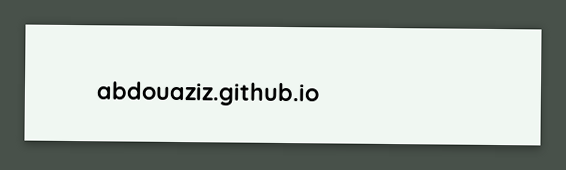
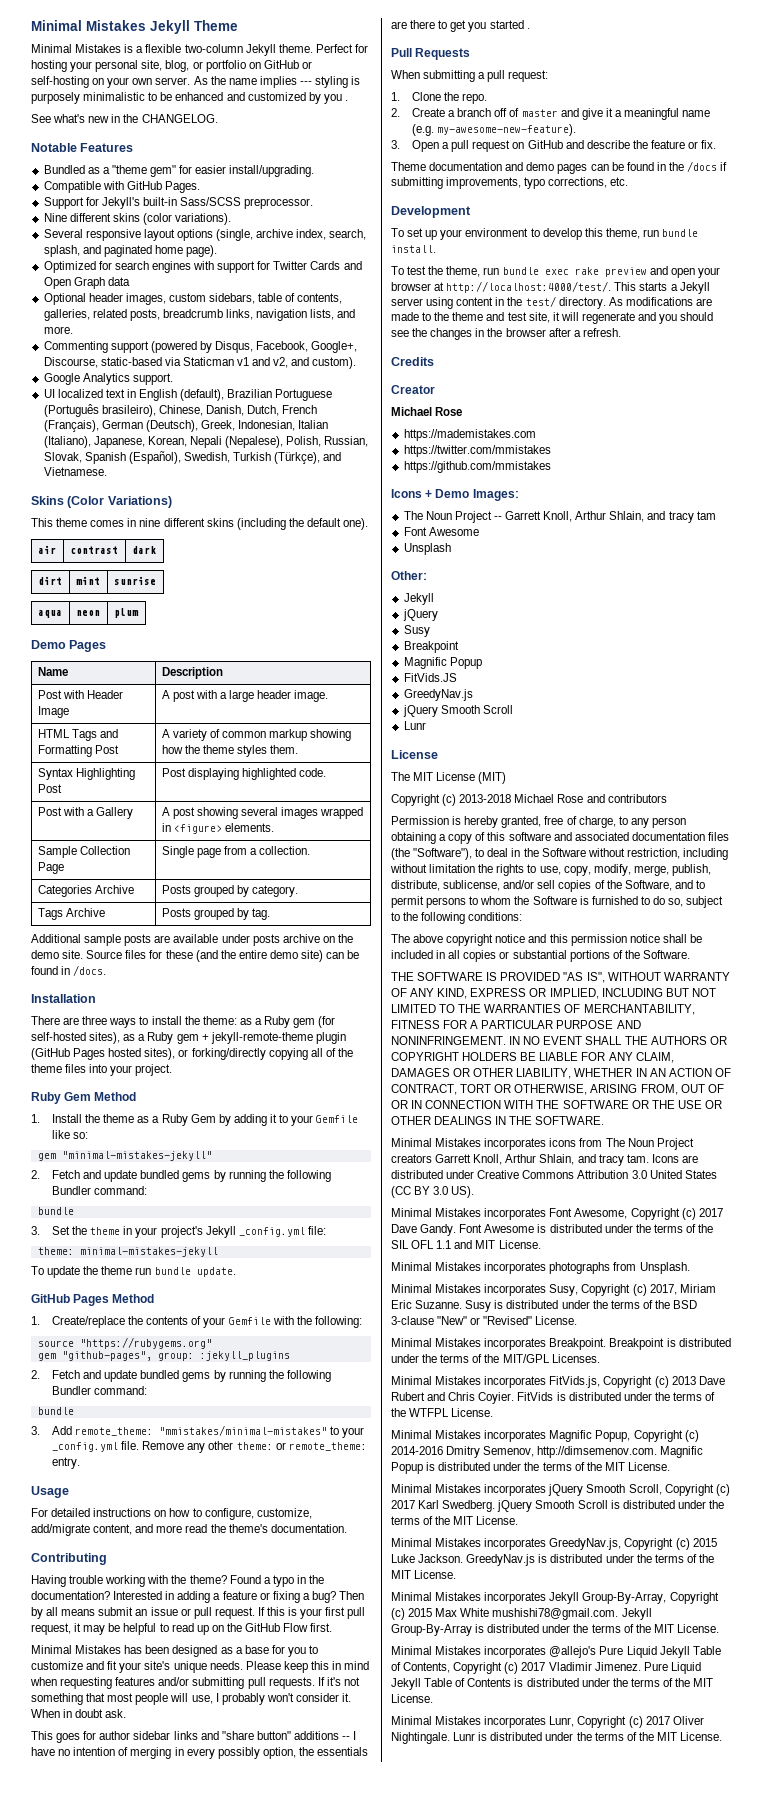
[96,81,320,107] abdouaziz.github.io -> [31,20,238,34] [31,44,368,56] [31,60,312,72] [31,76,361,88] [31,92,348,104] [31,114,218,123] [31,143,134,152] [43,165,315,177] [43,181,200,193] [43,197,314,209] [43,213,232,225] [43,229,367,241] [43,245,218,257] [43,261,362,273] [43,277,130,289] [43,293,343,305] [43,309,356,321] [43,326,73,334] [43,341,358,353] [43,357,357,369] [43,373,173,385] [43,389,333,401] [43,404,318,417] [43,420,329,432] [43,436,369,448] [43,451,342,464] [43,467,107,476] [31,496,172,508] [31,518,369,530] [37,545,56,554] [69,546,118,554] [131,546,156,554] [37,576,62,585] [75,576,100,585] [113,576,156,585] [37,610,62,618] [75,610,100,616] [113,608,139,618] [31,640,107,652] [37,667,68,676] [161,667,223,679] [37,690,123,699] [37,706,69,718] [161,690,329,702] [37,729,118,741] [37,745,119,757] [161,729,352,741] [161,745,298,757] [37,768,135,780] [37,784,62,793] [161,768,326,780] [37,807,133,819] [161,807,364,819] [161,823,274,834] [37,846,130,858] [37,862,64,874] [161,846,310,858] [37,885,134,897] [161,885,298,897] [37,908,105,920] [161,908,270,920] [31,934,353,946] [31,950,360,962] [31,965,107,976] [31,994,96,1003] [31,1016,336,1028] [31,1032,346,1044] [31,1048,353,1060] [31,1064,173,1076] [31,1092,137,1104] [31,1114,359,1126] [52,1130,89,1139] [37,1151,212,1161] [31,1170,331,1182] [52,1186,148,1195] [37,1207,74,1215] [31,1226,326,1238] [37,1247,218,1257] [31,1266,236,1278] [31,1294,155,1306] [31,1316,362,1328] [37,1337,212,1349] [37,1351,290,1361] [31,1370,331,1382] [52,1386,148,1395] [37,1407,74,1415] [31,1425,365,1438] [52,1441,367,1453] [52,1457,81,1469] [31,1486,69,1498] [31,1508,312,1520] [31,1524,347,1536] [31,1553,107,1565] [31,1575,325,1587] [31,1591,365,1603] [31,1607,366,1619] [31,1623,333,1635] [31,1645,319,1657] [31,1661,370,1673] [30,1677,360,1689] [31,1693,352,1705] [31,1709,127,1718] [31,1731,357,1743] [31,1747,369,1759] [391,20,530,32] [391,48,471,60] [391,70,549,82] [391,92,488,104] [391,108,711,120] [412,124,577,136] [391,140,717,152] [391,161,728,174] [391,177,629,189] [391,206,471,218] [391,228,699,240] [391,245,436,253] [391,266,720,278] [391,281,710,294] [391,296,712,309] [391,312,714,324] [391,328,621,340] [391,357,434,366] [391,385,435,394] [391,407,463,416] [403,429,536,441] [403,445,551,457] [403,461,551,473] [391,489,519,501] [403,511,716,523] [403,527,479,536] [403,543,451,555] [391,571,427,580] [403,593,434,605] [402,609,438,621] [403,625,430,637] [403,641,459,653] [403,657,482,669] [403,673,457,682] [403,689,473,701] [402,705,513,717] [403,721,426,730] [391,750,438,759] [391,772,507,784] [391,794,667,806] [391,816,686,828] [391,832,729,844] [391,848,728,860] [390,864,711,876] [391,880,705,892] [391,896,724,908] [391,912,523,924] [391,934,702,946] [391,950,690,962] [391,972,730,983] [391,988,716,999] [391,1004,695,1015] [391,1020,641,1029] [391,1036,727,1045] [391,1052,674,1063] [391,1068,731,1079] [391,1084,724,1095] [391,1100,722,1109] [391,1116,605,1125] [391,1138,694,1150] [391,1154,698,1166] [391,1170,717,1179] [391,1186,475,1198] [391,1208,723,1220] [391,1224,714,1236] [391,1240,541,1249] [391,1262,690,1274] [391,1284,716,1296] [391,1300,698,1312] [391,1316,578,1325] [391,1338,731,1350] [391,1354,600,1363] [391,1376,725,1388] [391,1392,716,1404] [391,1408,494,1417] [391,1430,699,1442] [391,1446,704,1458] [391,1462,670,1474] [391,1484,730,1496] [391,1500,724,1512] [391,1516,519,1525] [391,1538,717,1550] [391,1554,714,1566] [391,1570,457,1579] [391,1592,719,1604] [391,1608,652,1620] [391,1624,719,1636] [391,1646,721,1658] [391,1662,701,1674] [391,1678,714,1690] [391,1694,433,1703] [391,1716,704,1728] [391,1732,723,1744] Minimal Mistakes Jekyll Theme // Minimal Mistakes is a flexible two-column Jekyll theme. Perfect for hosting your personal site, blog, or portfolio on GitHub or self-hosting on your own server. As the name implies --- styling is purposely minimalistic to be enhanced and customized by you . // See what's new in the CHANGELOG. // Notable Features // Bundled as a "theme gem" for easier install/upgrading. // Compatible with GitHub Pages. // Support for Jekyll's built-in Sass/SCSS preprocessor. // Nine different skins (color variations). // Several responsive layout options (single, archive index, search, splash, and paginated home page). // Optimized for search engines with support for Twitter Cards and Open Graph data // Optional header images, custom sidebars, table of contents, galleries, related posts, breadcrumb links, navigation lists, and more. // Commenting support (powered by Disqus, Facebook, Google+, Discourse, static-based via Staticman v1 and v2, and custom). // Google Analytics support. // UI localized text in English (default), Brazilian Portuguese (Português brasileiro), Chinese, Danish, Dutch, French (Français), German (Deutsch), Greek, Indonesian, Italian (Italiano), Japanese, Korean, Nepali (Nepalese), Polish, Russian, Slovak, Spanish (Español), Swedish, Turkish (Türkçe), and Vietnamese. // Skins (Color Variations) // This theme comes in nine different skins (including the default one). // air | contrast | dark // dirt | mint | sunrise // aqua | neon | plum // Demo Pages // Name | Description // Post with Header Image | A post with a large header image. // HTML Tags and Formatting Post | A variety of common markup showing how the theme styles them. // Syntax Highlighting Post | Post displaying highlighted code. // Post with a Gallery | A post showing several images wrapped in <figure> elements. // Sample Collection Page | Single page from a collection. // Categories Archive | Posts grouped by category. // Tags Archive | Posts grouped by tag. // Additional sample posts are available under posts archive on the demo site. Source files for these (and the entire demo site) can be found in /docs. // Installation // There are three ways to install the theme: as a Ruby gem (for self-hosted sites), as a Ruby gem + jekyll-remote-theme plugin (GitHub Pages hosted sites), or forking/directly copying all of the theme files into your project. // Ruby Gem Method // 1. Install the theme as a Ruby Gem by adding it to your Gemfile like so: // gem "minimal-mistakes-jekyll" // 2. Fetch and update bundled gems by running the following Bundler command: // bundle // 3. Set the theme in your project's Jekyll _config.yml file: // theme: minimal-mistakes-jekyll // To update the theme run bundle update. // GitHub Pages Method // 1. Create/replace the contents of your Gemfile with the following: // source "https://rubygems.org" // gem "github-pages", group: :jekyll_plugins // 2. Fetch and update bundled gems by running the following Bundler command: // bundle // 3. Add remote_theme: "mmistakes/minimal-mistakes" to your _config.yml file. Remove any other theme: or remote_theme: entry. // Usage // For detailed instructions on how to configure, customize, add/migrate content, and more read the theme's documentation. // Contributing // Having trouble working with the theme? Found a typo in the documentation? Interested in adding a feature or fixing a bug? Then by all means submit an issue or pull request. If this is your first pull request, it may be helpful to read up on the GitHub Flow first. // Minimal Mistakes has been designed as a base for you to customize and fit your site's unique needs. Please keep this in mind when requesting features and/or submitting pull requests. If it's not something that most people will use, I probably won't consider it. When in doubt ask. // This goes for author sidebar links and "share button" additions -- I have no intention of merging in every possibly option, the essentials are there to get you started . // Pull Requests // When submitting a pull request: // 1. Clone the repo. // 2. Create a branch off of master and give it a meaningful name (e.g. my-awesome-new-feature). // 3. Open a pull request on GitHub and describe the feature or fix. // Theme documentation and demo pages can be found in the /docs if submitting improvements, typo corrections, etc. // Development // To set up your environment to develop this theme, run bundle install. // To test the theme, run bundle exec rake preview and open your browser at http://localhost:4000/test/. This starts a Jekyll server using content in the test/ directory. As modifications are made to the theme and test site, it will regenerate and you should see the changes in the browser after a refresh. // Credits // Creator // Michael Rose // https://mademistakes.com // https://twitter.com/mmistakes // https://github.com/mmistakes // Icons + Demo Images: // The Noun Project -- Garrett Knoll, Arthur Shlain, and tracy tam // Font Awesome // Unsplash // Other: // Jekyll // jQuery // Susy // Breakpoint // Magnific Popup // FitVids.JS // GreedyNav.js // jQuery Smooth Scroll // Lunr // License // The MIT License (MIT) // Copyright (c) 2013-2018 Michael Rose and contributors // Permission is hereby granted, free of charge, to any person obtaining a copy of this software and associated documentation files (the "Software"), to deal in the Software without restriction, including without limitation the rights to use, copy, modify, merge, publish, distribute, sublicense, and/or sell copies of the Software, and to permit persons to whom the Software is furnished to do so, subject to the following conditions: // The above copyright notice and this permission notice shall be included in all copies or substantial portions of the Software. // THE SOFTWARE IS PROVIDED "AS IS", WITHOUT WARRANTY OF ANY KIND, EXPRESS OR IMPLIED, INCLUDING BUT NOT LIMITED TO THE WARRANTIES OF MERCHANTABILITY, FITNESS FOR A PARTICULAR PURPOSE AND NONINFRINGEMENT. IN NO EVENT SHALL THE AUTHORS OR COPYRIGHT HOLDERS BE LIABLE FOR ANY CLAIM, DAMAGES OR OTHER LIABILITY, WHETHER IN AN ACTION OF CONTRACT, TORT OR OTHERWISE, ARISING FROM, OUT OF OR IN CONNECTION WITH THE SOFTWARE OR THE USE OR OTHER DEALINGS IN THE SOFTWARE. // Minimal Mistakes incorporates icons from The Noun Project creators Garrett Knoll, Arthur Shlain, and tracy tam. Icons are distributed under Creative Commons Attribution 3.0 United States (CC BY 3.0 US). // Minimal Mistakes incorporates Font Awesome, Copyright (c) 2017 Dave Gandy. Font Awesome is distributed under the terms of the SIL OFL 1.1 and MIT License. // Minimal Mistakes incorporates photographs from Unsplash. // Minimal Mistakes incorporates Susy, Copyright (c) 2017, Miriam Eric Suzanne. Susy is distributed under the terms of the BSD 3-clause "New" or "Revised" License. // Minimal Mistakes incorporates Breakpoint. Breakpoint is distributed under the terms of the MIT/GPL Licenses. // Minimal Mistakes incorporates FitVids.js, Copyright (c) 2013 Dave Rubert and Chris Coyier. FitVids is distributed under the terms of the WTFPL License. // Minimal Mistakes incorporates Magnific Popup, Copyright (c) 2014-2016 Dmitry Semenov, http://dimsemenov.com. Magnific Popup is distributed under the terms of the MIT License. // Minimal Mistakes incorporates jQuery Smooth Scroll, Copyright (c) 2017 Karl Swedberg. jQuery Smooth Scroll is distributed under the terms of the MIT License. // Minimal Mistakes incorporates GreedyNav.js, Copyright (c) 2015 Luke Jackson. GreedyNav.js is distributed under the terms of the MIT License. // Minimal Mistakes incorporates Jekyll Group-By-Array, Copyright (c) 2015 Max White mushishi78@gmail.com. Jekyll Group-By-Array is distributed under the terms of the MIT License. // Minimal Mistakes incorporates @allejo's Pure Liquid Jekyll Table of Contents, Copyright (c) 2017 Vladimir Jimenez. Pure Liquid Jekyll Table of Contents is distributed under the terms of the MIT License. // Minimal Mistakes incorporates Lunr, Copyright (c) 2017 Oliver Nightingale. Lunr is distributed under the terms of the MIT License.

